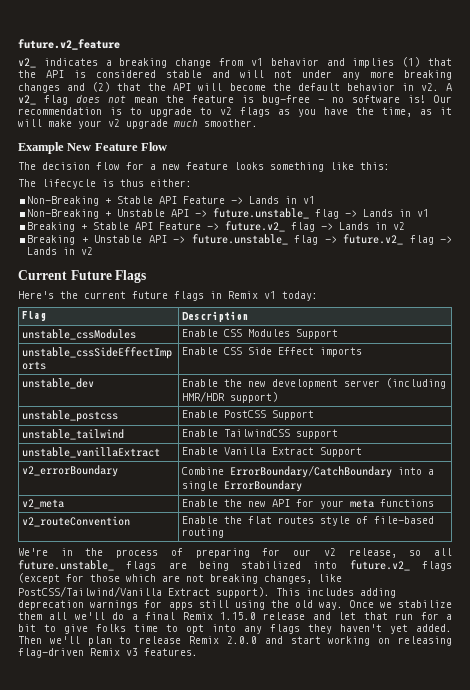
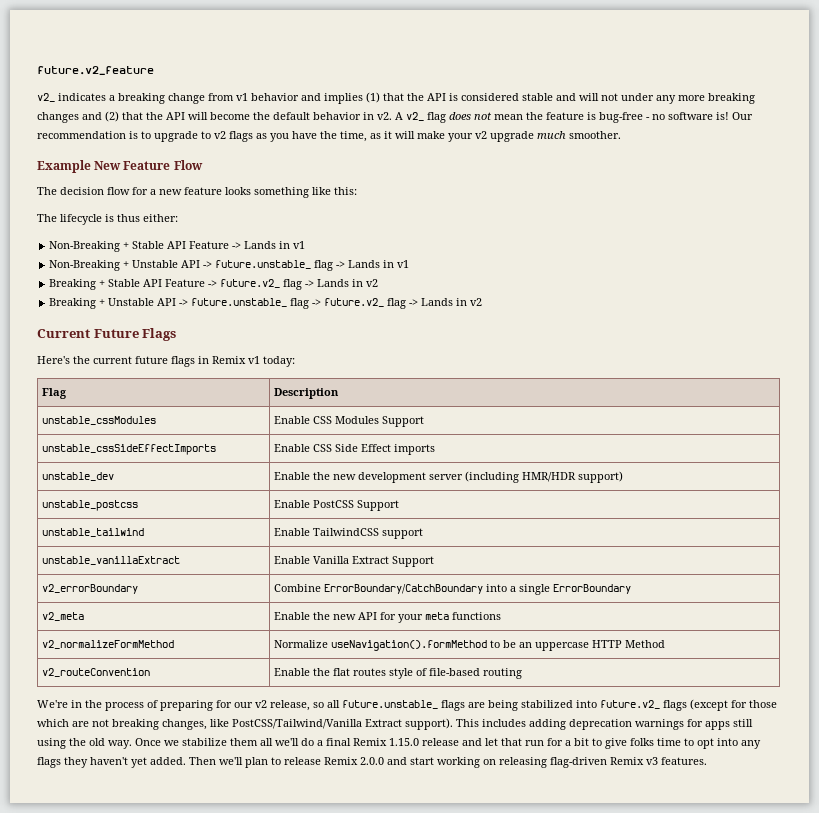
(435, 503) none -> [42,640,175,649] [274,640,666,651] // v2_normalizeFormMethod | Normalize useNavigation().formMethod to be an uppercase HTTP Method

